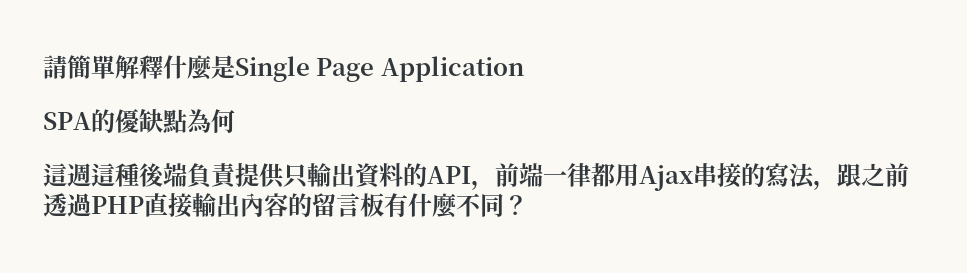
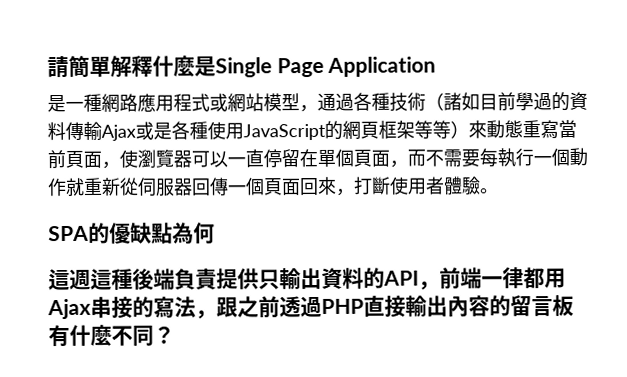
(524, 69) none -> [47,91,588,113] [47,119,577,141] [47,147,588,169] [47,176,499,197] // 是一種網路應用程式或網站模型，通過各種技術（諸如目前學過的資料傳輸Ajax或是各種使用JavaScript的網頁框架等等）來動態重寫當前頁面，使瀏覽器可以一直停留在單個頁面，而不需要每執行一個動作就重新從伺服器回傳一個頁面回來，打斷使用者體驗。

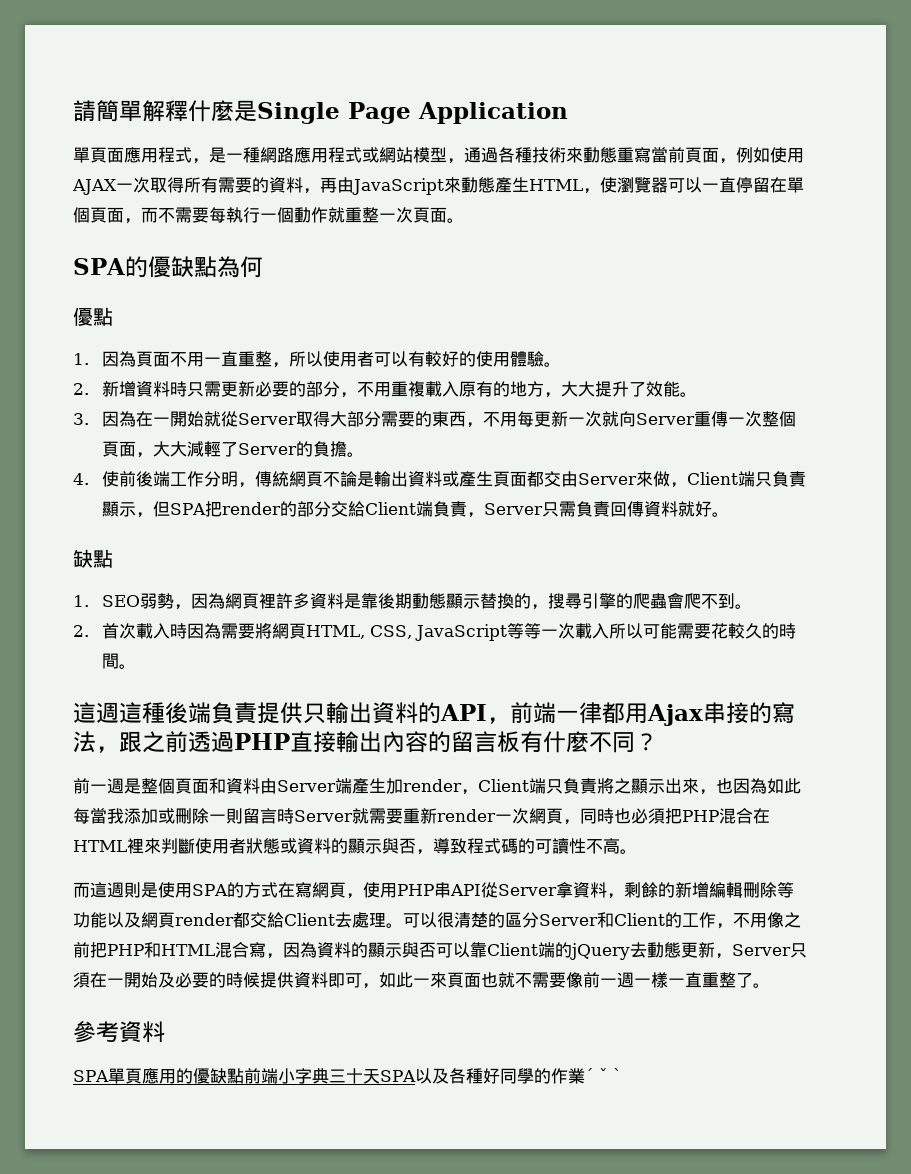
(437, 66) none -> [73,147,209,164] 單頁面應用程式，
[425,91,588,112] [47,120,469,141] （諸如目前學過的資料傳輸Ajax或是各種使用JavaScript的網頁框架等等） -> (566, 155) none
(120, 165) none -> [736,147,804,163] [72,177,600,195] 例如使用AJAX一次取得所有需要的資料，再由JavaScript來動態產生HTML，
[101,176,481,197] 新從伺服器回傳一個頁面回來，打斷使用者體驗 -> [362,207,447,223] 整一次頁面
(215, 233) none -> [73,307,113,326] [73,351,561,368] [73,381,697,398] [73,411,796,428] [101,441,364,458] [73,471,806,488] [101,501,729,518] [73,549,113,568] [73,592,752,610] [73,623,796,641] [101,653,136,669] // 優點 // 1.因為頁面不用一直重整，所以使用者可以有較好的使用體驗。 // 2.新增資料時只需更新必要的部分，不用重複載入原有的地方，大大提升了效能。 // 3.因為在一開始就從Server取得大部分需要的東西，不用每更新一次就向Server重傳一次整個頁面，大大減輕了Server的負擔。 // 4.使前後端工作分明，傳統網頁不論是輸出資料或產生頁面都交由Server來做，Client端只負責顯示，但SPA把render的部分交給Client端負責，Server只需負責回傳資料就好。 // 缺點 // 1. SEO弱勢，因為網頁裡許多資料是靠後期動態顯示替換的，搜尋引擎的爬蟲會爬不到。 // 2.首次載入時因為需要將網頁HTML, CSS, JavaScript等等一次載入所以可能需要花較久的時間。
(175, 335) none -> [73,778,801,795] [73,808,770,825] [73,838,637,855] [73,881,794,899] [73,912,801,929] [73,942,807,960] [73,972,770,989] [73,1021,165,1043] [73,1068,622,1084] // 前一週是整個頁面和資料由Server端產生加render，Client端只負責將之顯示出來，也因為如此每當我添加或刪除一則留言時Server就需要重新render一次網頁，同時也必須把PHP混合在HTML裡來判斷使用者狀態或資料的顯示與否，導致程式碼的可讀性不高。 // 而這週則是使用SPA的方式在寫網頁，使用PHP串API從Server拿資料，剩餘的新增編輯刪除等功能以及網頁render都交給Client去處理。可以很清楚的區分Server和Client的工作，不用像之前把PHP和HTML混合寫，因為資料的顯示與否可以靠Client端的jQuery去動態更新，Server只須在一開始及必要的時候提供資料即可，如此一來頁面也就不需要像前一週一樣一直重整了。 // 參考資料 // SPA單頁應用的優缺點前端小字典三十天SPA以及各種好同學的作業ˊ ˇ ˋ

